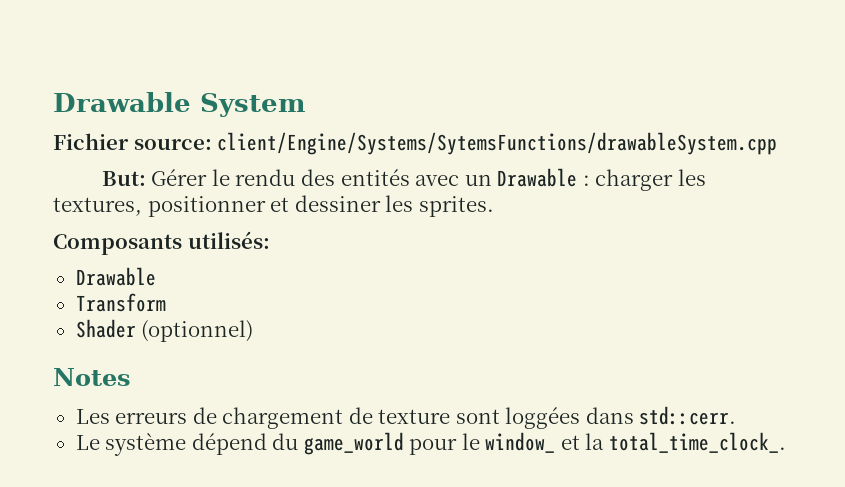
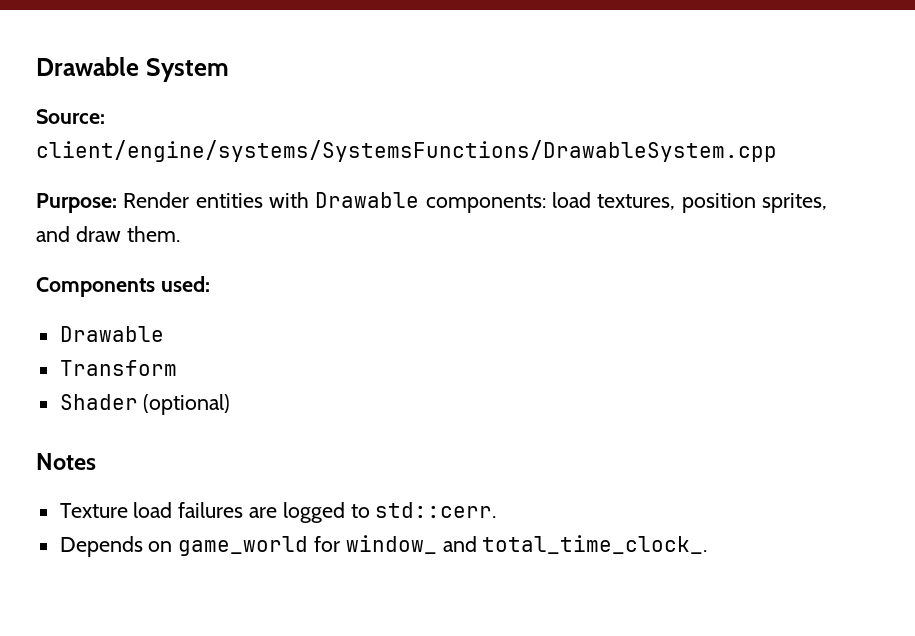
[53,132,778,155] [101,168,706,191] [53,195,494,217] [53,231,270,255] Fichier source: client/Engine/Systems/SytemsFunctions/drawableSystem.cpp // But: Gérer le rendu des entités avec un Drawable : charger les textures, positionner et dessiner les sprites. // Composants utilisés: -> [36,109,105,124] [36,140,777,162] [36,192,828,213] [36,226,180,242] [36,276,210,297] Source: client/engine/systems/SystemsFunctions/DrawableSystem.cpp // Purpose: Render entities with Drawable components: load textures, position sprites, and draw them. // Components used:
[141,320,254,342] (optionnel) -> [143,394,231,415] (optional)
[75,406,737,429] [75,432,605,456] Les erreurs de chargement de texture sont loggées dans std::cerr. // Le système dépend du game_world pour le window_ et la -> [59,502,497,523] [59,535,477,557] Texture load failures are logged to std::cerr. // Depends on game_world for window_ and

